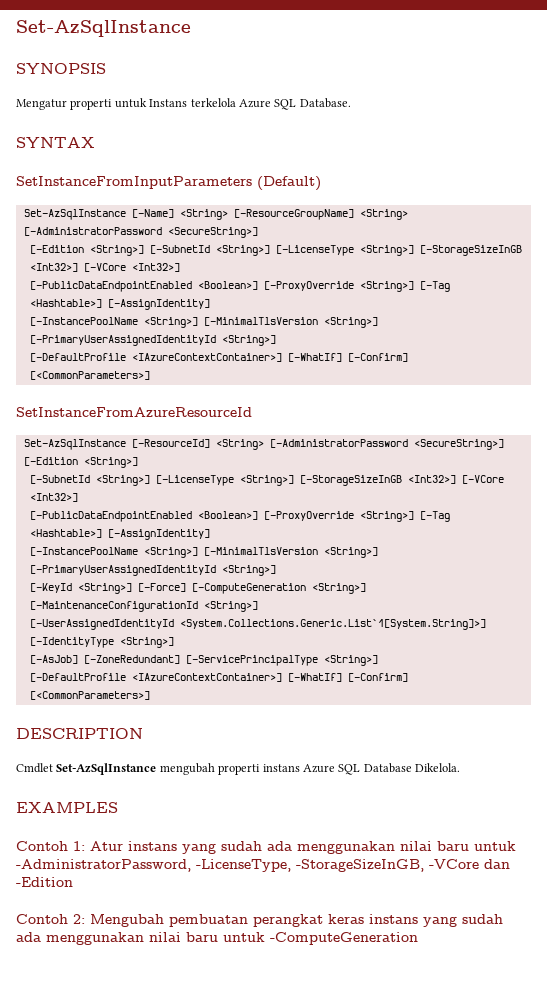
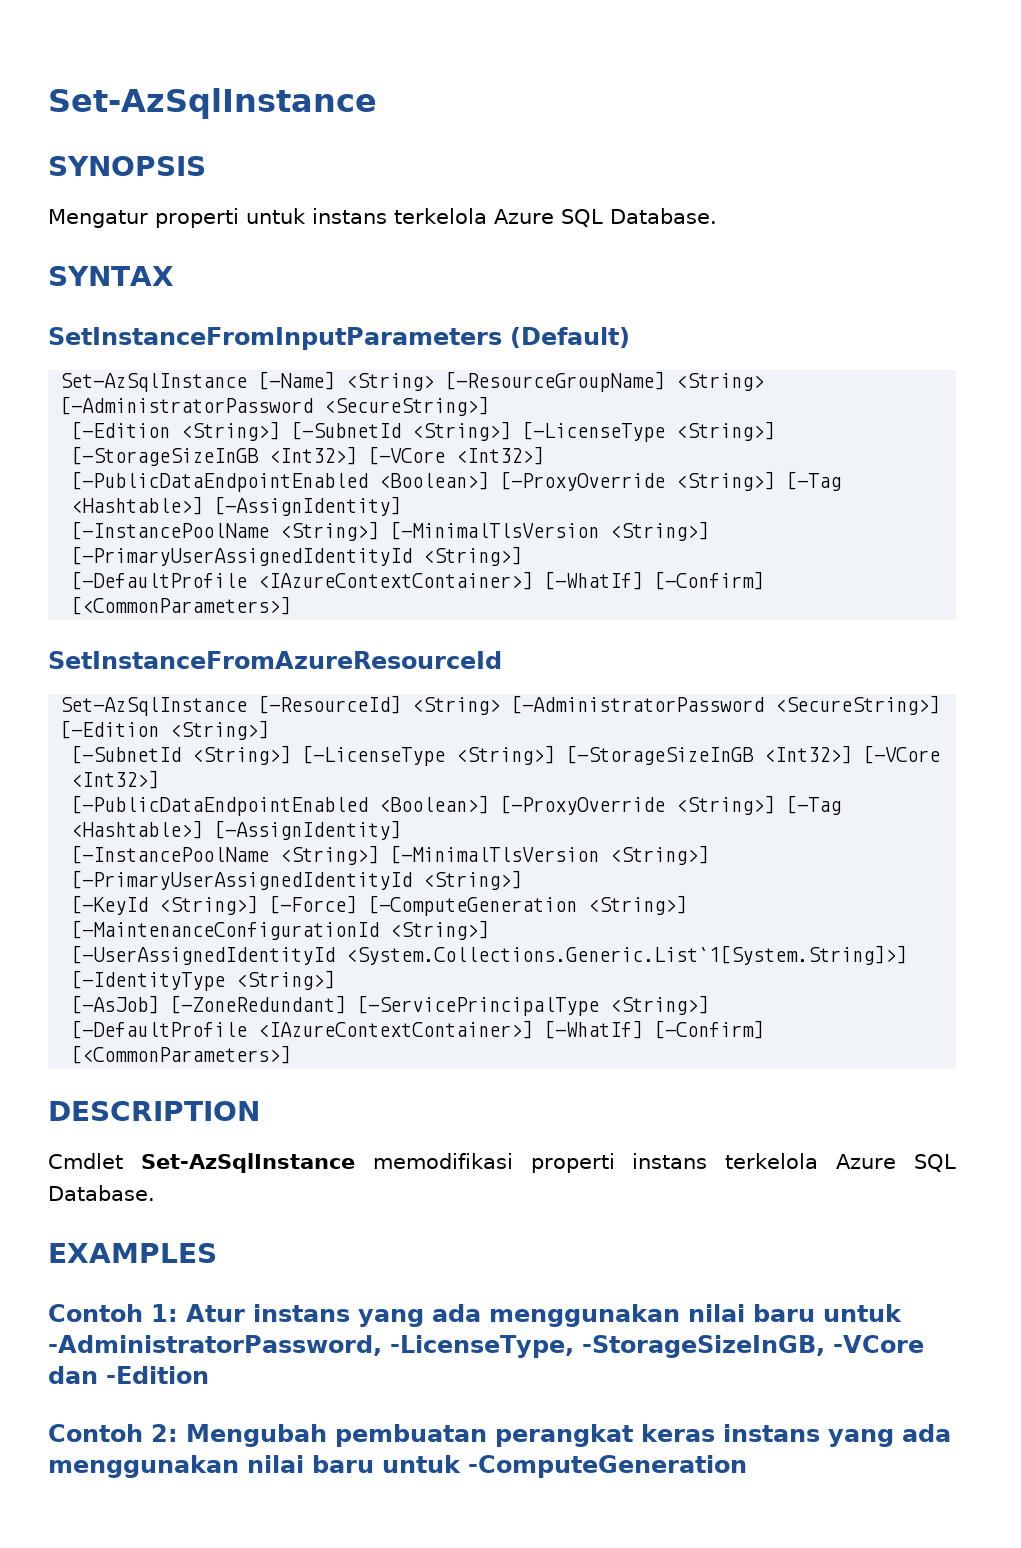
[149,99,188,107] Instans -> [312,208,387,224] instans
[159,763,215,775] mengubah -> [372,1153,513,1169] memodifikasi
[302,763,460,775] Azure SQL Database Dikelola. -> [725,1153,956,1172] [48,1185,155,1201] terkelola Azure SQL Database.
[221,841,262,851] sudah -> (424, 1318) none
[462,914,503,924] sudah -> (894, 1438) none

